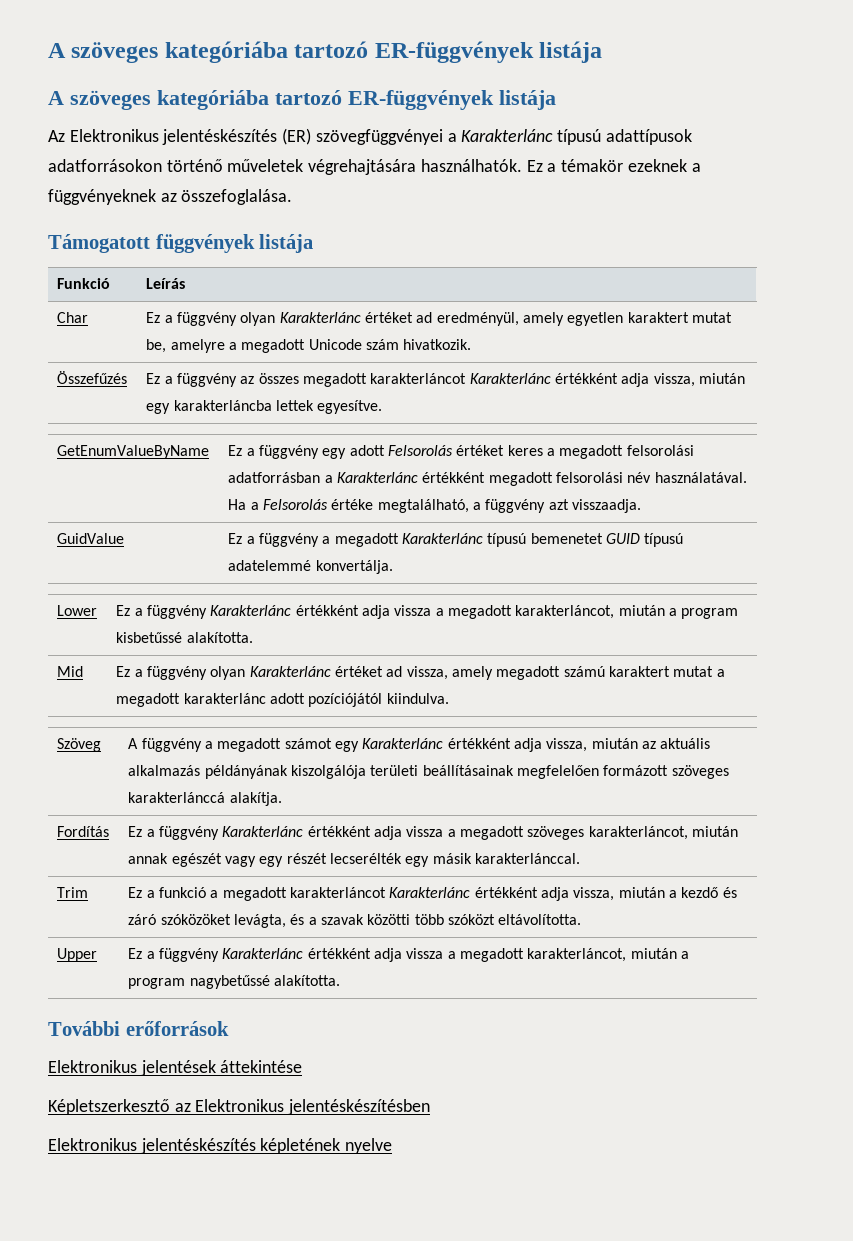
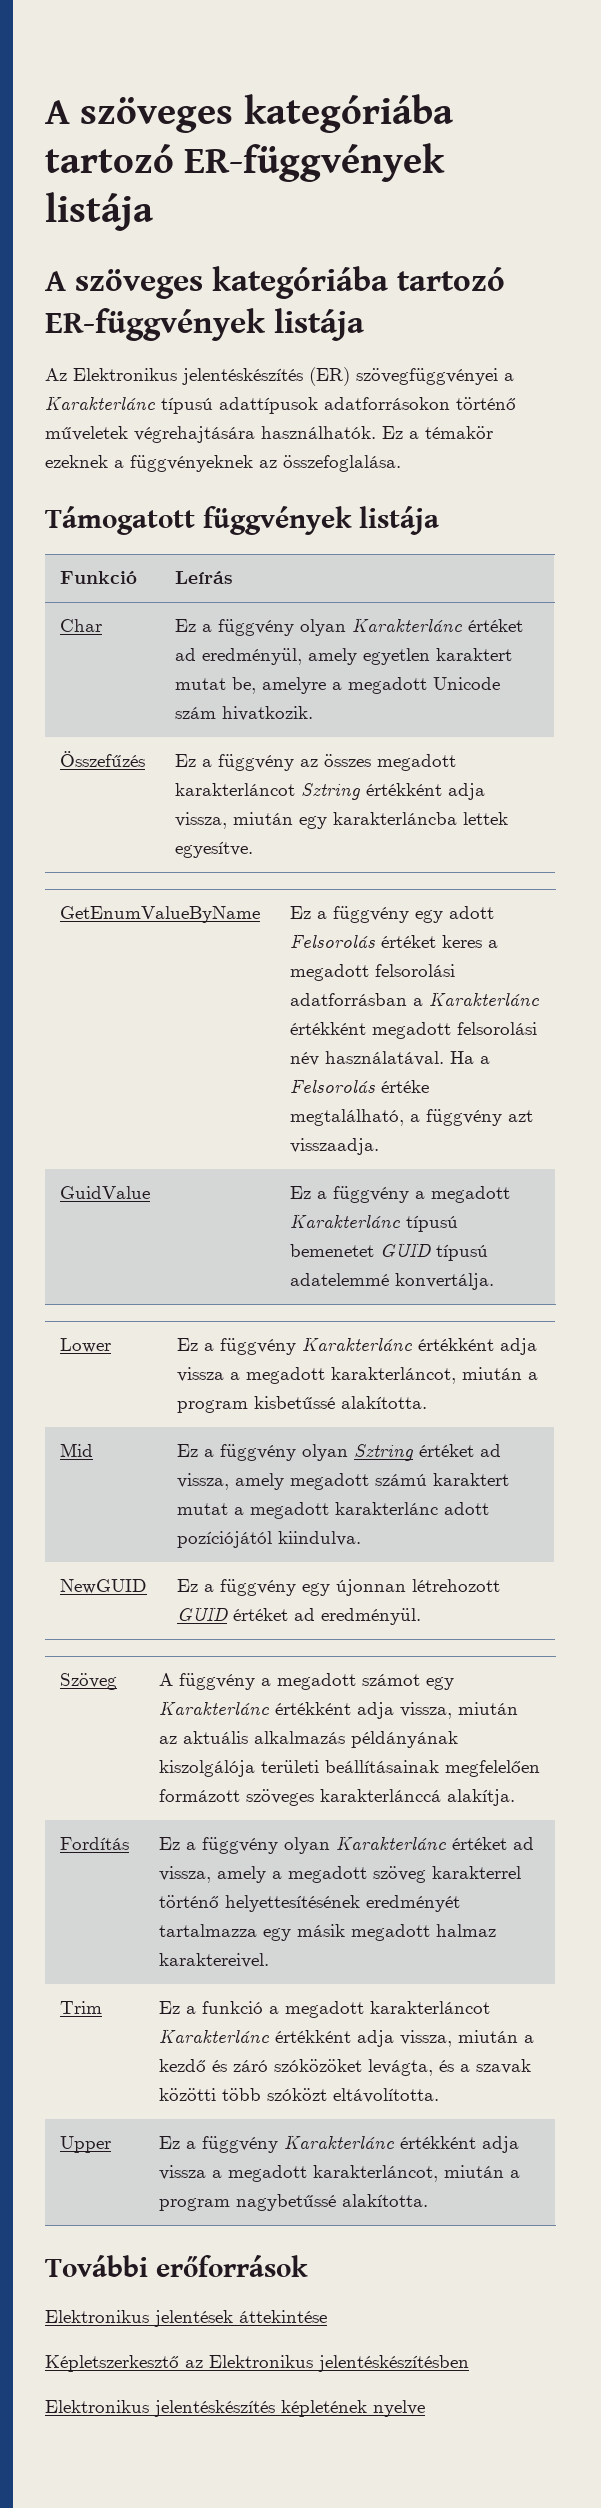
[469,373,551,384] Karakterlánc -> [300,783,361,800] Sztring
[249,666,331,677] Karakterlánc -> [353,1444,414,1461] Sztring
(449, 698) none -> [59,1579,147,1594] [176,1579,500,1596] [176,1607,421,1625] // NewGUID | Ez a függvény egy újonnan létrehozott GUID értéket ad eredményül.
[222,826,738,840] [128,853,580,867] Karakterlánc értékként adja vissza a megadott szöveges karakterláncot, miután annak egészét vagy egy részét lecserélték egy másik karakterlánccal. -> [283,1836,534,1854] [158,1866,521,1883] [158,1895,460,1912] [158,1924,496,1941] [158,1953,269,1968] olyan Karakterlánc értéket ad vissza, amely a megadott szöveg karakterrel történő helyettesítésének eredményét tartalmazza egy másik megadott halmaz karaktereivel.

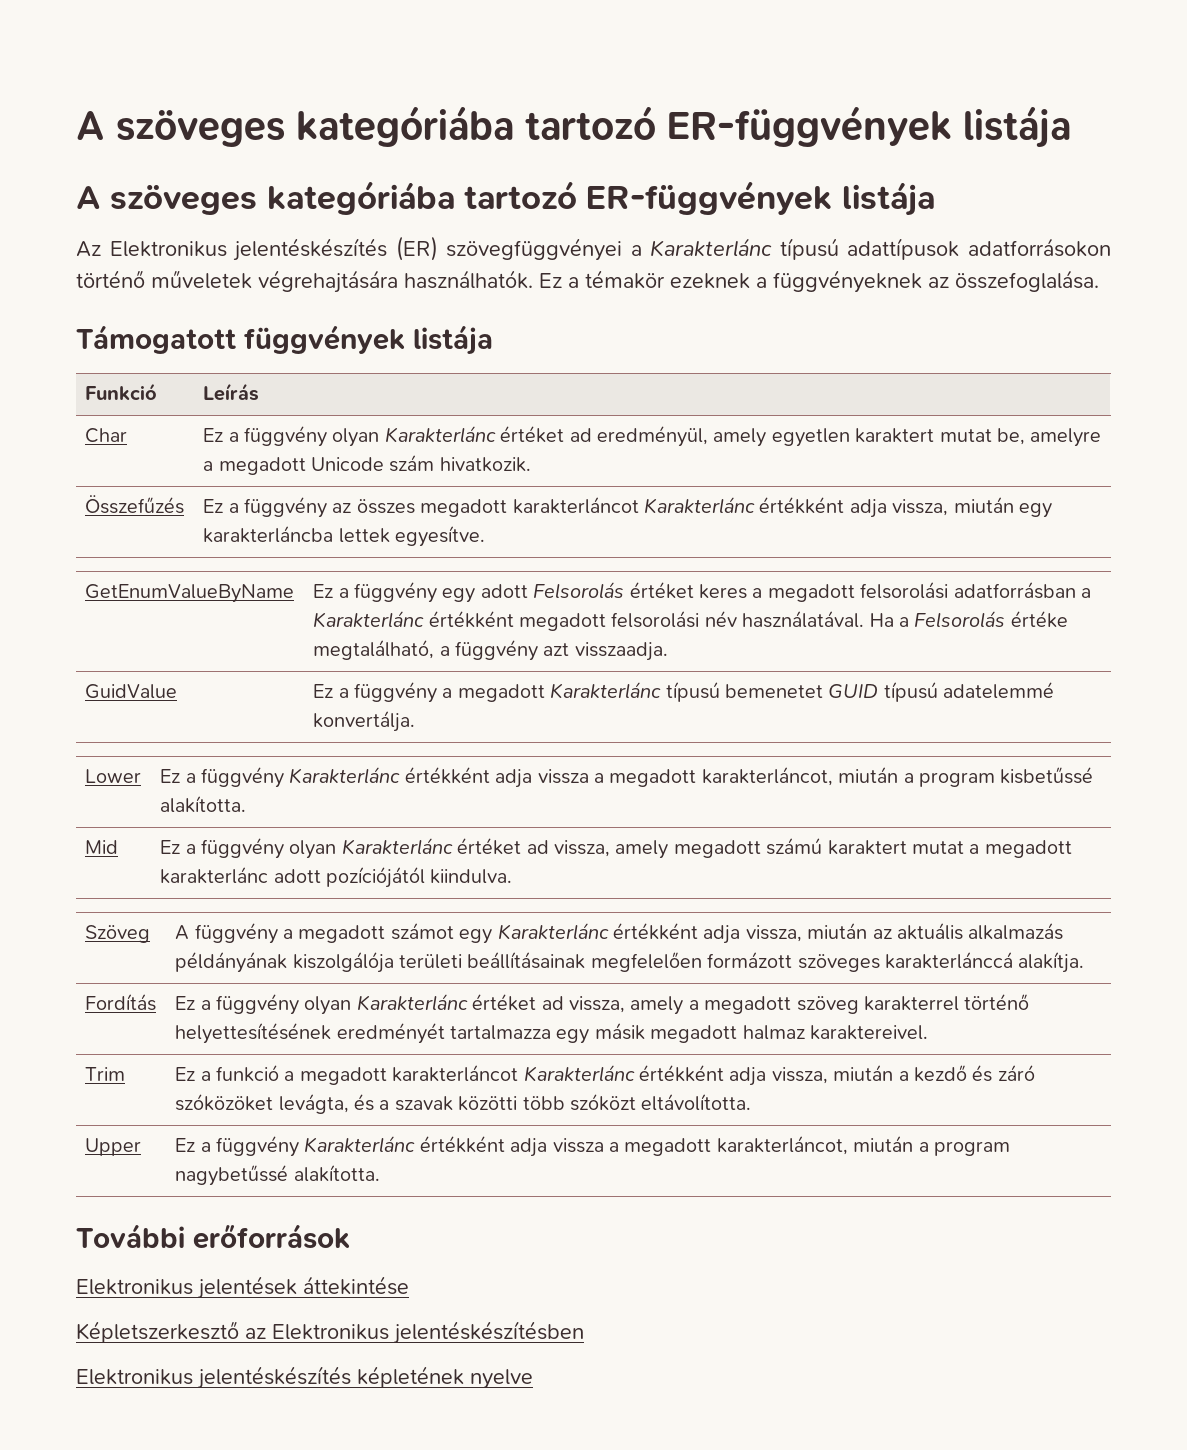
[300,783,361,800] Sztring -> [643,497,755,514] Karakterlánc
[353,1444,414,1461] Sztring -> [341,838,453,855] Karakterlánc
[59,1579,147,1594] [176,1579,500,1596] [176,1607,421,1625] // NewGUID | Ez a függvény egy újonnan létrehozott GUID értéket ad eredményül. -> (513, 876) none

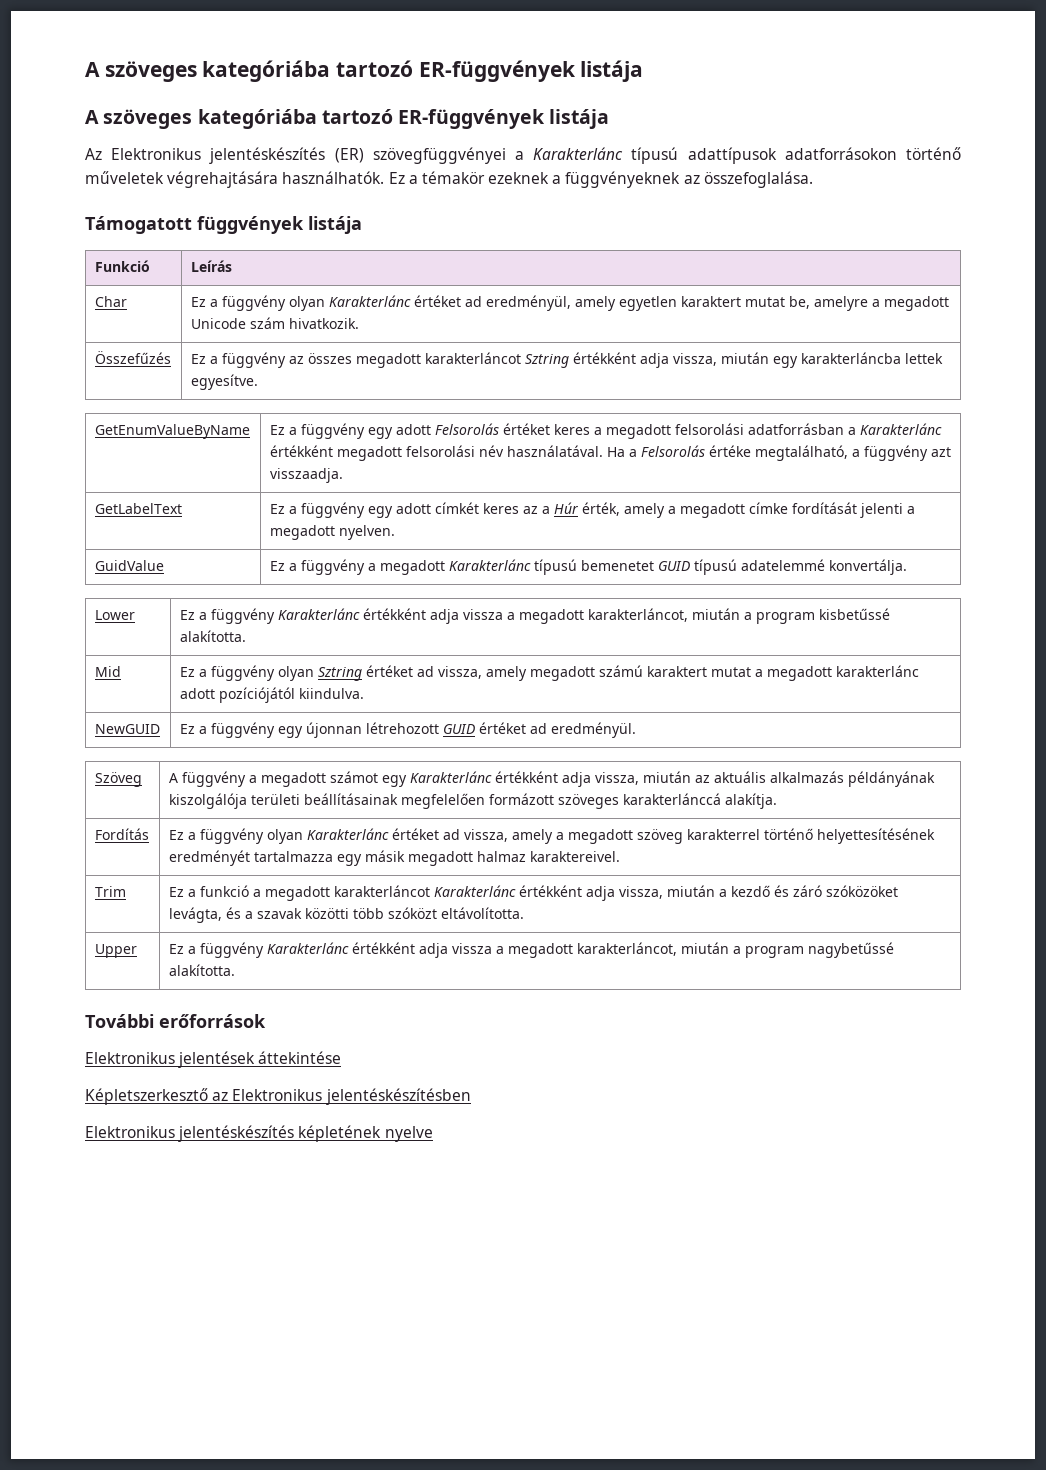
[643,497,755,514] Karakterlánc -> [524,354,569,368] Sztring
(668, 651) none -> [94,503,182,514] [269,502,915,518] [269,525,395,540] // GetLabelText | Ez a függvény egy adott címkét keres az a Húr érték, amely a megadott címke fordítását jelenti a megadott nyelven.
[341,838,453,855] Karakterlánc -> [317,667,362,681] Sztring
(513, 876) none -> [94,724,160,734] [179,722,636,738] // NewGUID | Ez a függvény egy újonnan létrehozott GUID értéket ad eredményül.

